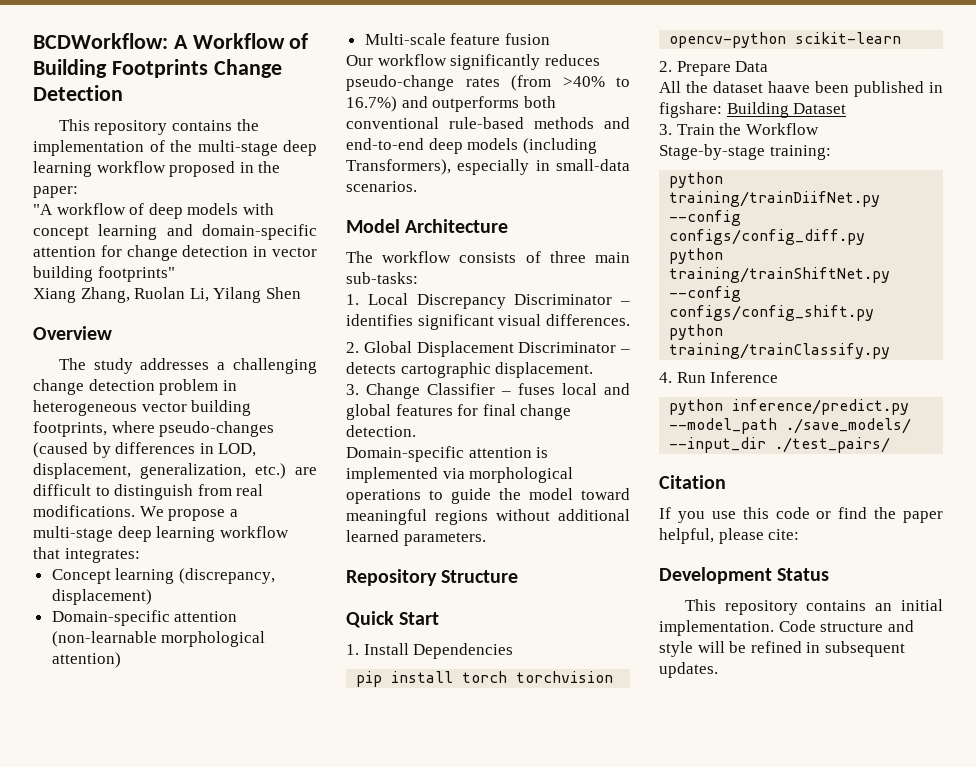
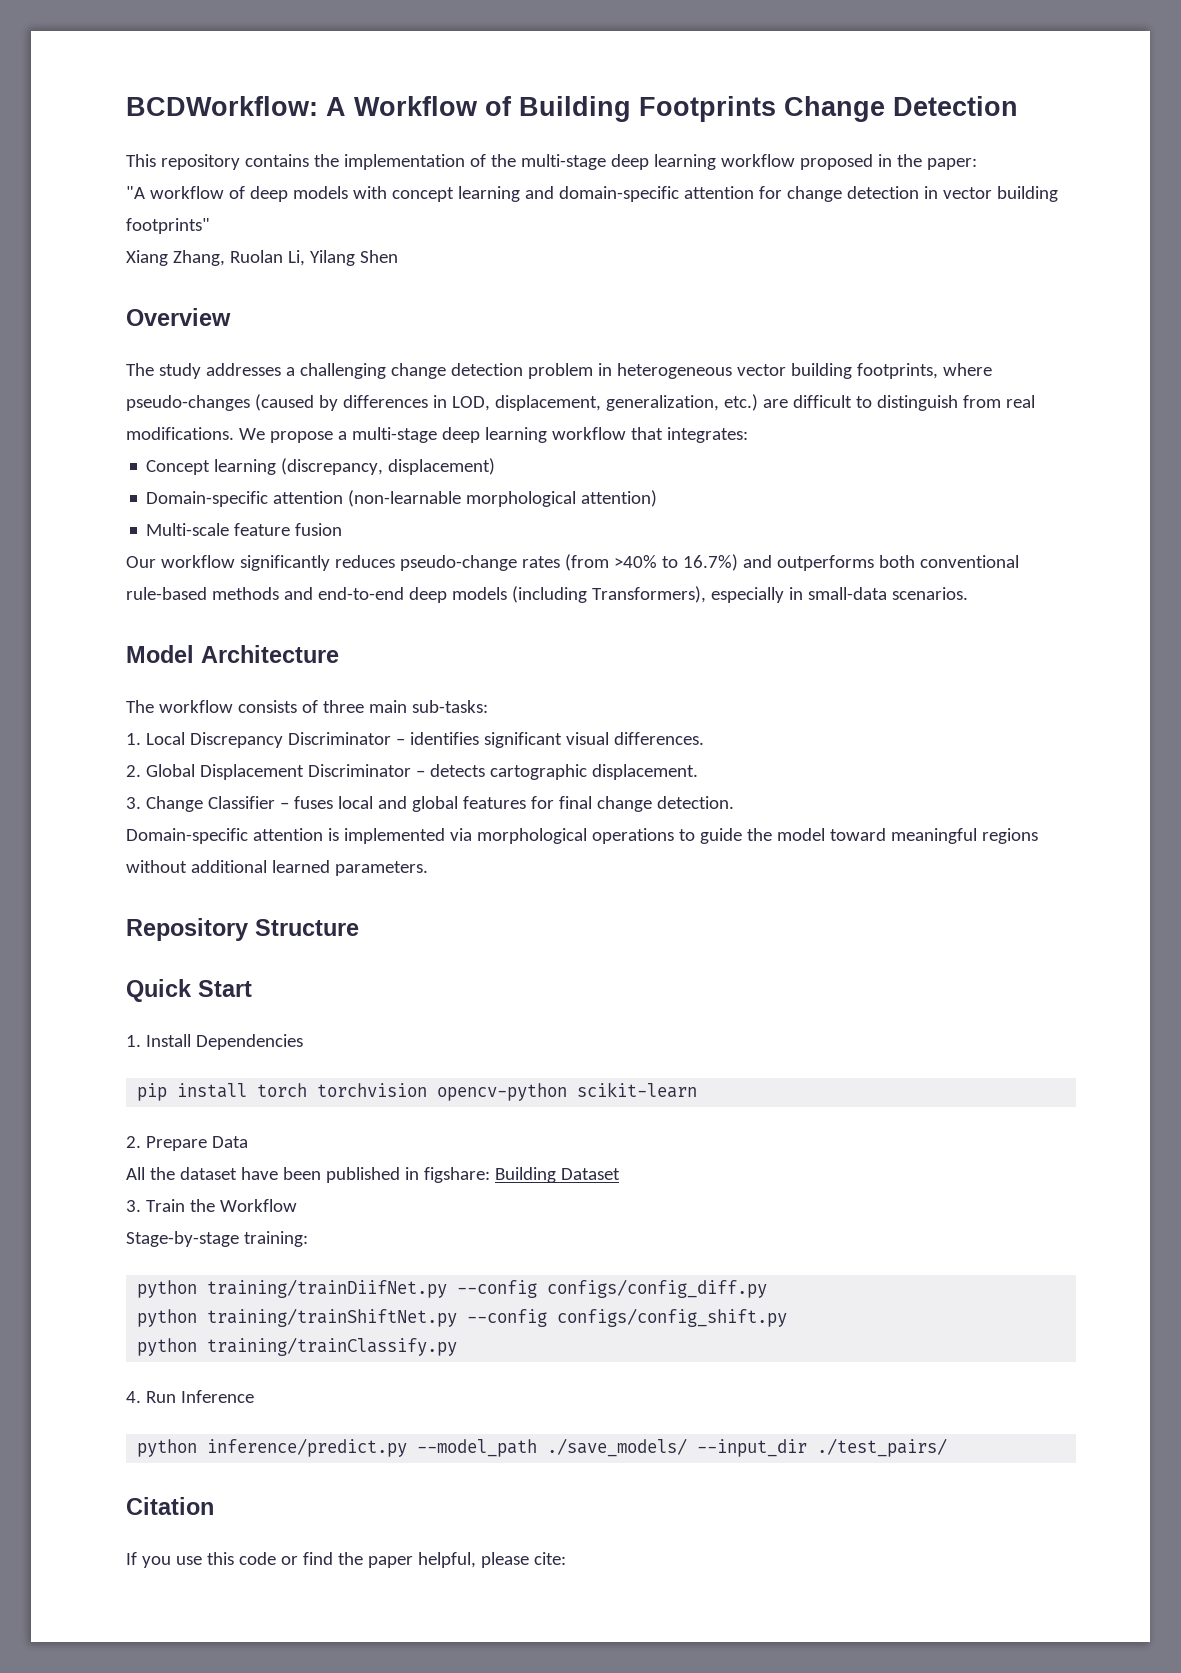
[768,81,810,93] haave -> [240,1167,278,1180] have
[659,567,830,584] [684,599,943,615] [659,620,914,636] [659,641,905,657] [659,662,718,678] // Development Status // This repository contains an initial implementation. Code structure and style will be refined in subsequent updates. -> (566, 1558) none

